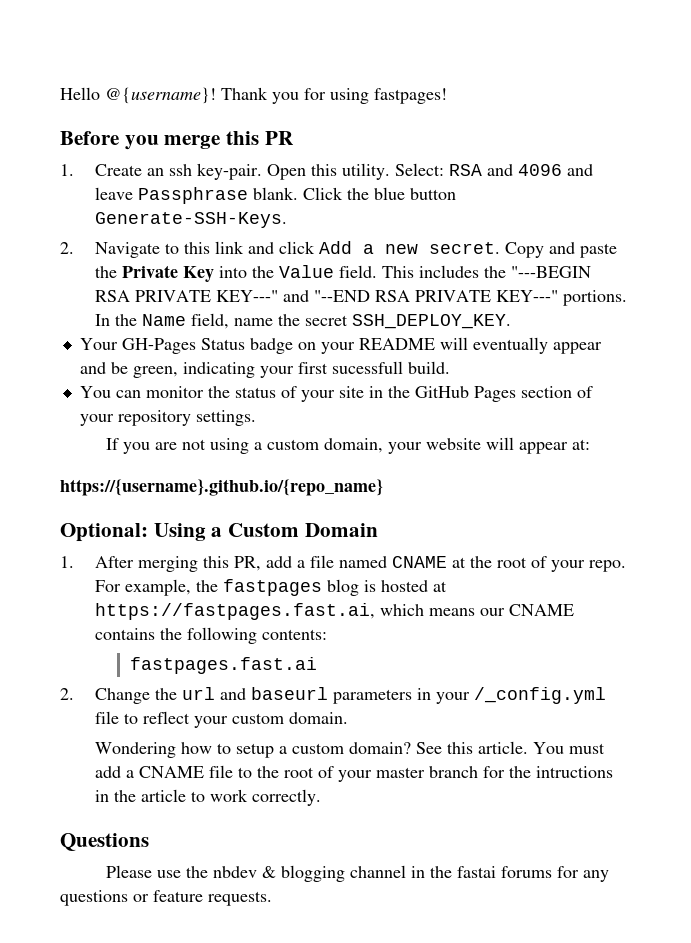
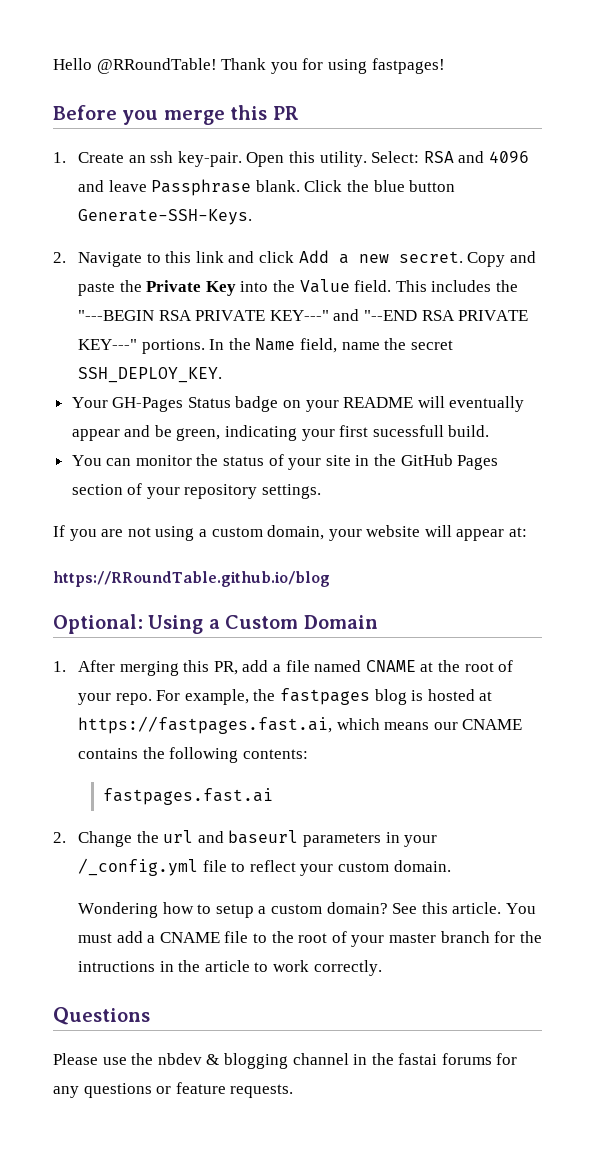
[105,87,216,104] @{username}! -> [96,58,217,74] @RRoundTable!
[60,479,383,496] https://{username}.github.io/{repo_name} -> [53,571,330,587] https://RRoundTable.github.io/blog

